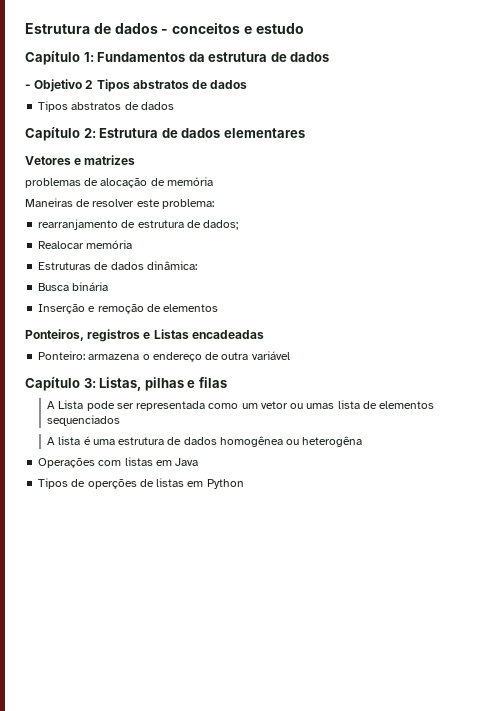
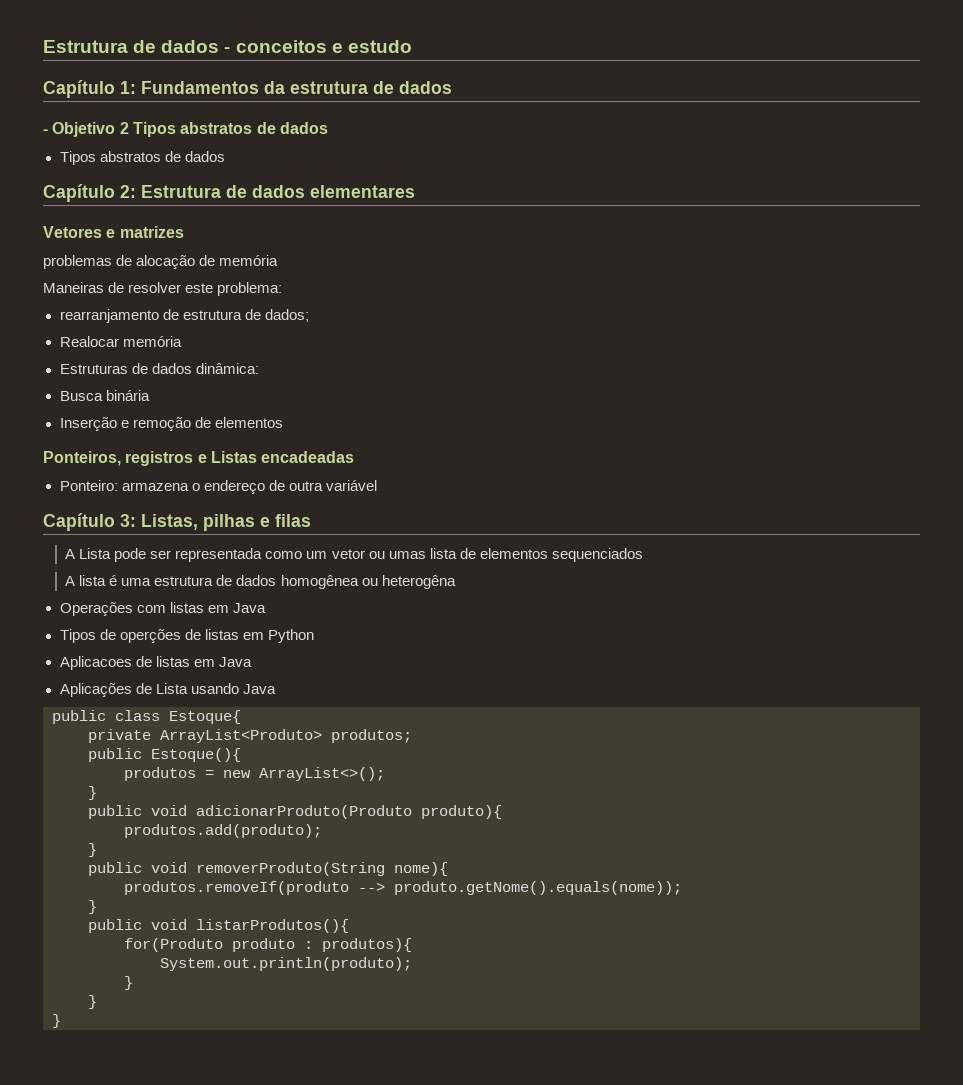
(244, 484) none -> [59,656,252,670] [59,683,276,697] [52,710,241,724] [88,729,412,743] [88,748,241,762] [124,767,385,781] [88,786,97,800] [88,805,502,819] [124,824,322,838] [88,843,97,857] [88,862,448,876] [124,881,682,895] [88,900,97,914] [88,919,349,933] [124,938,412,952] [160,957,412,971] [124,976,133,990] [88,995,97,1009] [52,1014,61,1028] // Aplicacoes de listas em Java // Aplicações de Lista usando Java // public class Estoque{ // private ArrayList<Produto> produtos; // public Estoque(){ // produtos = new ArrayList<>(); // } // public void adicionarProduto(Produto produto){ // produtos.add(produto); // } // public void removerProduto(String nome){ // produtos.removeIf(produto --> produto.getNome().equals(nome)); // } // public void listarProdutos(){ // for(Produto produto : produtos){ // System.out.println(produto); // } // } // }

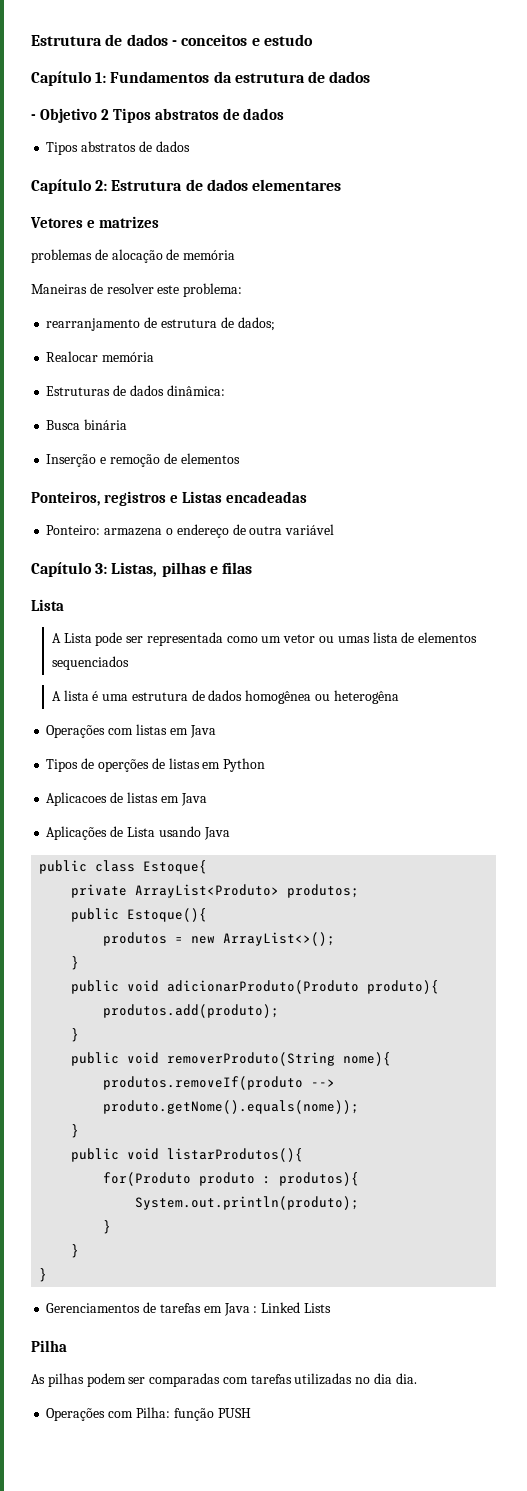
(311, 520) none -> [31,599,64,611] // Lista
(61, 1021) none -> [46,1302,331,1316] [31,1340,67,1352] [31,1373,417,1387] [46,1407,251,1421] // Gerenciamentos de tarefas em Java : Linked Lists // Pilha // As pilhas podem ser comparadas com tarefas utilizadas no dia dia. // Operações com Pilha: função PUSH

